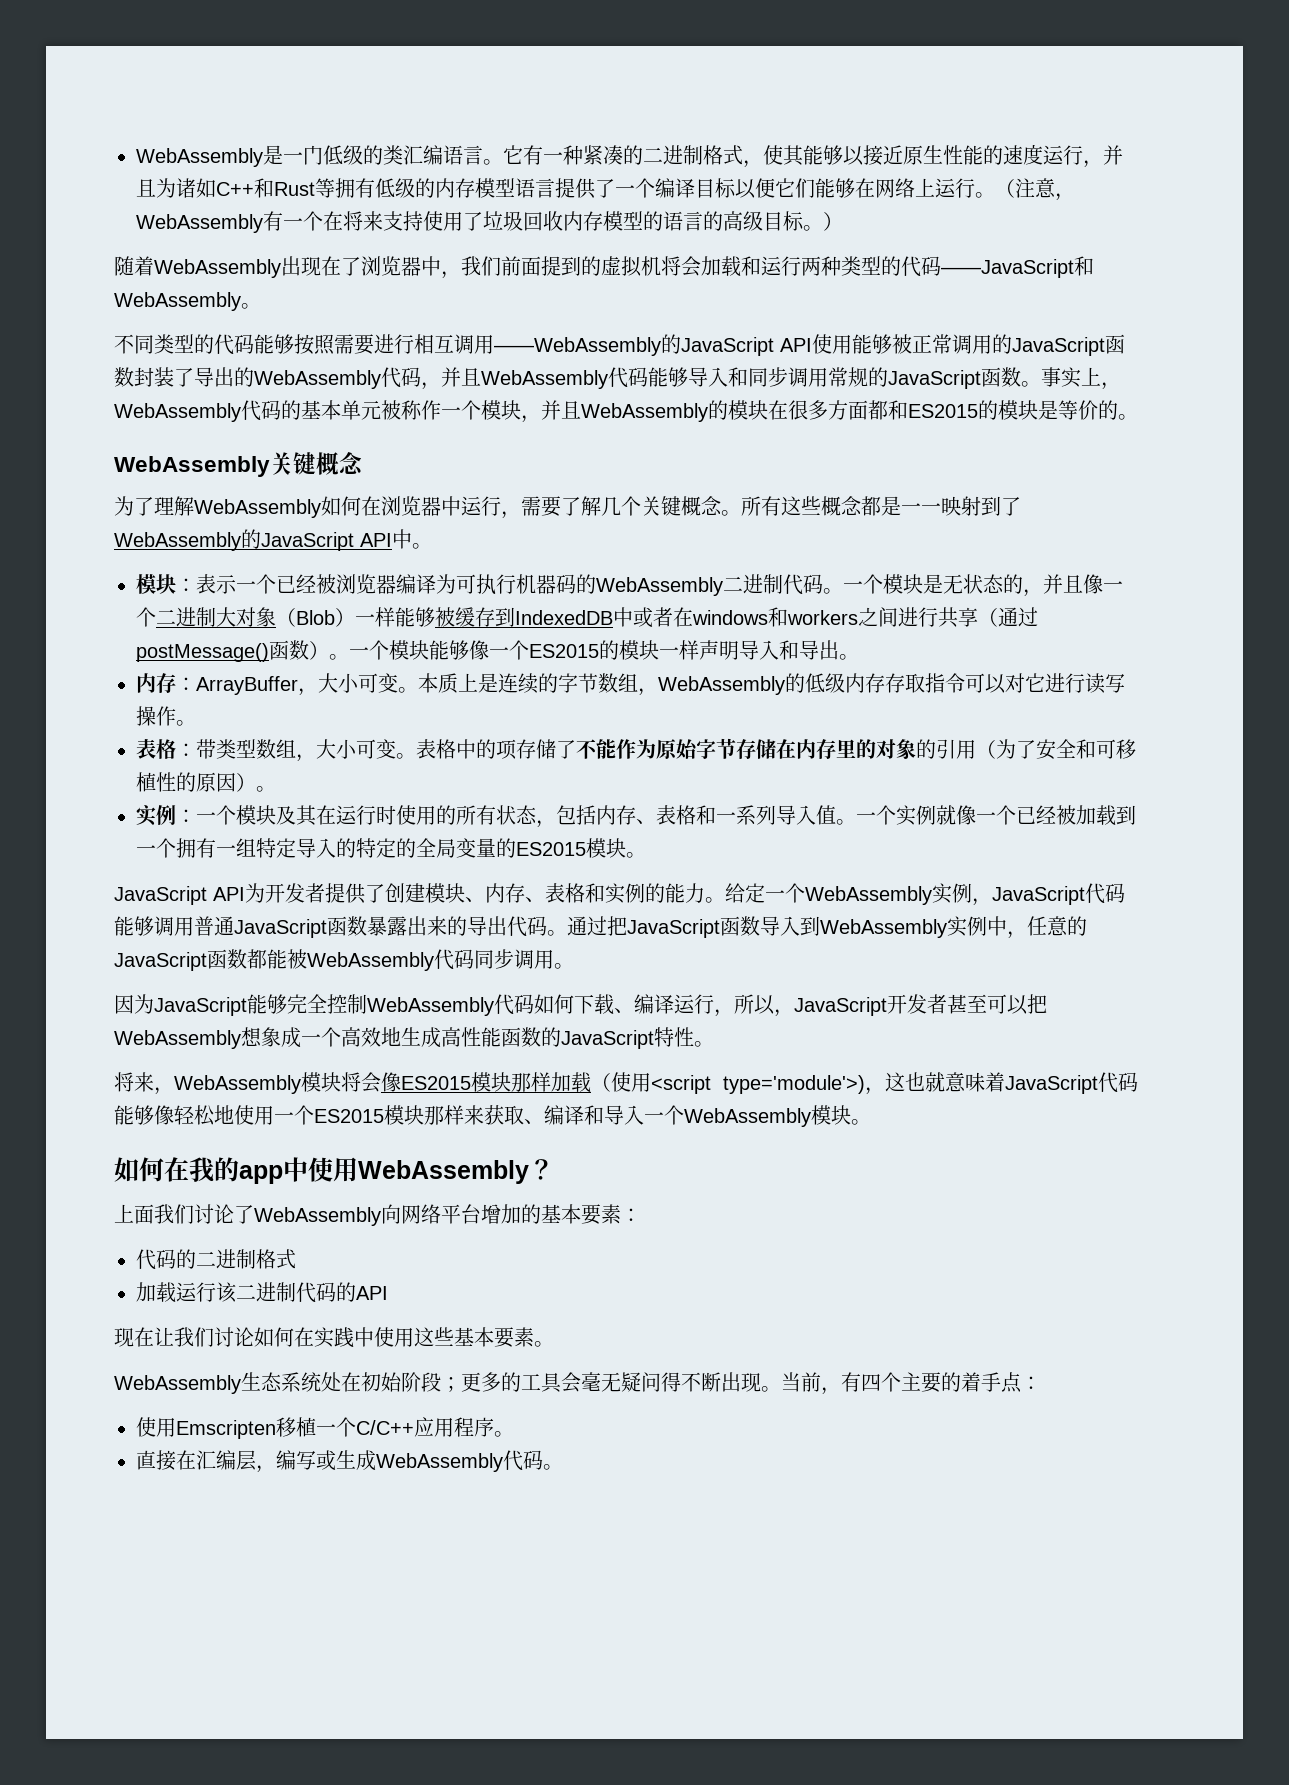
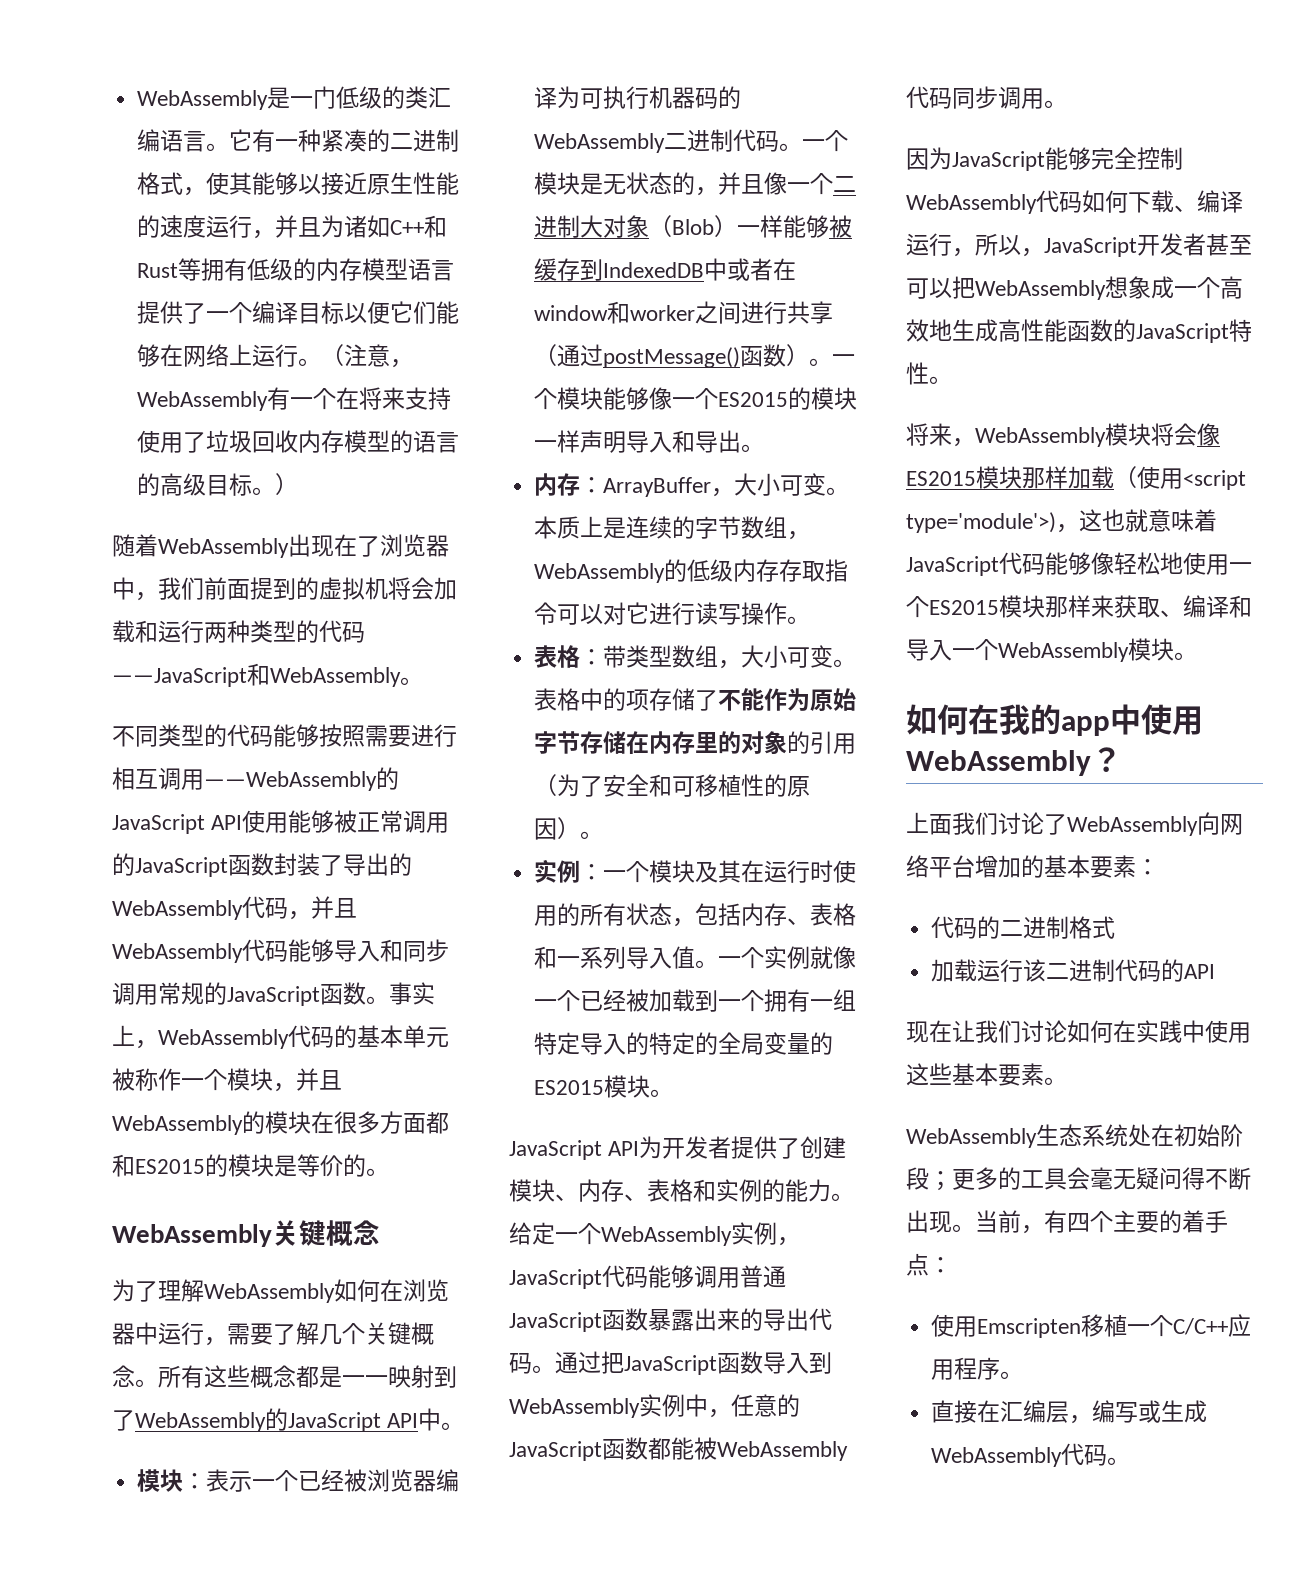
[692,607,858,627] windows和workers -> [534,301,696,324] window和worker

